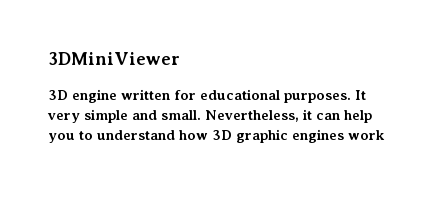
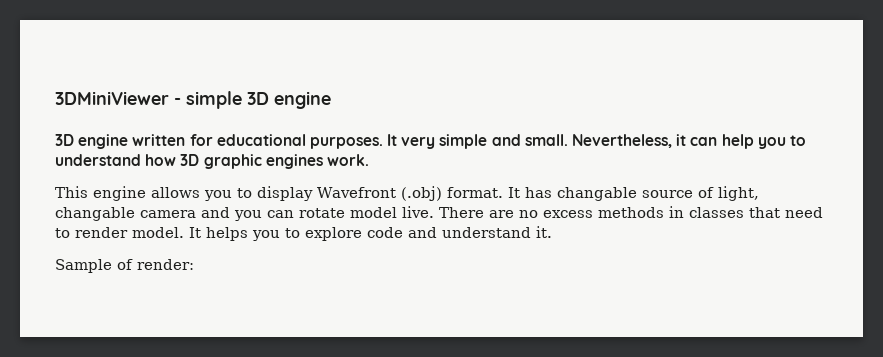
(180, 58) none -> [174,91,331,109] - simple 3D engine
[348,130,385,140] work -> [326,154,369,166] [55,186,759,201] [55,206,823,221] [55,226,552,241] [55,259,194,273] work. // This engine allows you to display Wavefront (.obj) format. It has changable source of light, changable camera and you can rotate model live. There are no excess methods in classes that need to render model. It helps you to explore code and understand it. // Sample of render:

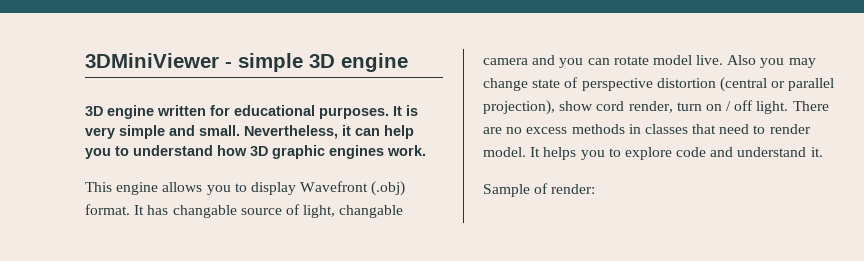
(398, 140) none -> [406,105,418,116] is
(434, 212) none -> [727,55,816,68] [483,77,835,92] [483,100,789,115] Also you may change state of perspective distortion (central or parallel projection), show cord render, turn on / off light.

